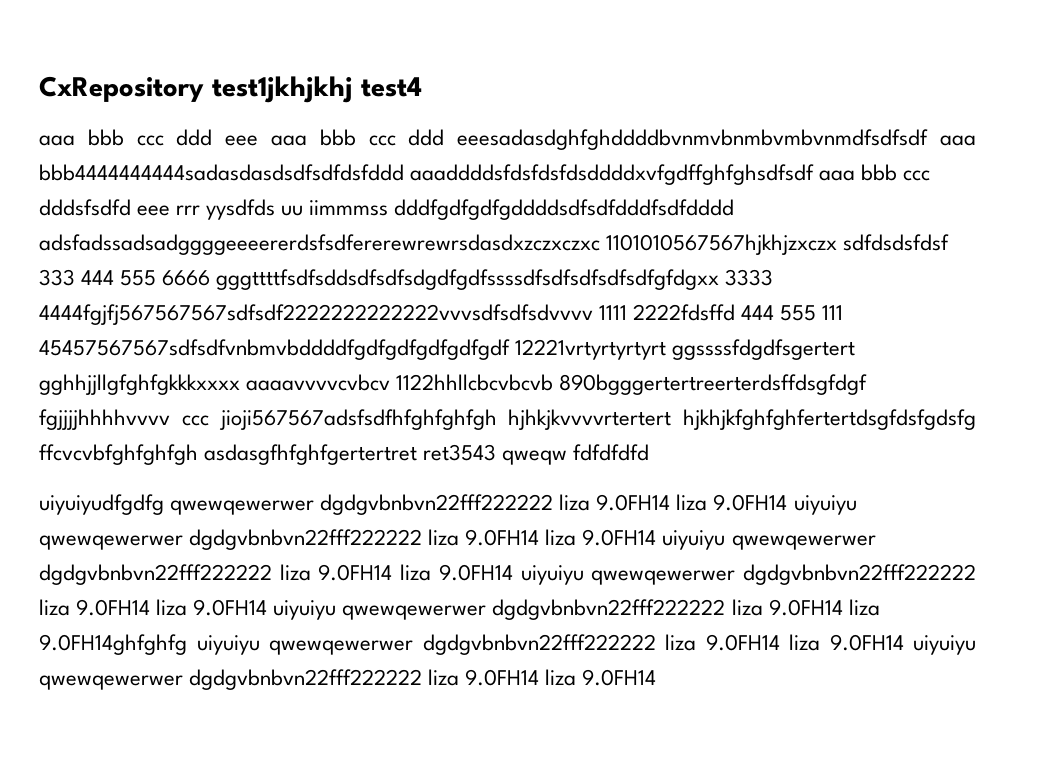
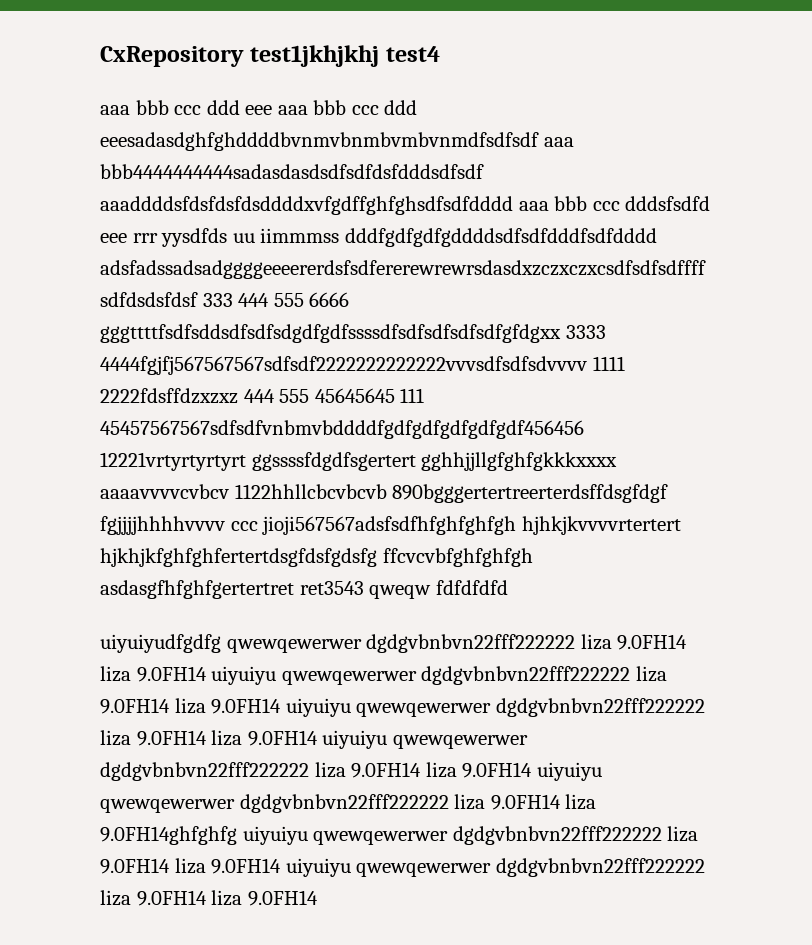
[39,164,815,185] bbb4444444444sadasdasdsdfsdfdsfddd aaaddddsfdsfdsfdsddddxvfgdffghfghsdfsdf -> [100,164,484,179] [100,196,513,215] bbb4444444444sadasdasdsdfsdfdsfdddsdfsdf aaaddddsfdsfdsfdsddddxvfgdffghfghsdfsdfdddd
[39,234,838,255] adsfadssadsadggggeeeererdsfsdfererewrewrsdasdxzczxczxc 1101010567567hjkhjzxczx -> [100,260,706,279] adsfadssadsadggggeeeererdsfsdfererewrewrsdasdxzczxczxcsdfsdfsdffff
[633,304,844,321] [39,339,510,360] 2222fdsffd 444 555 111 45457567567sdfsdfvnbmvbddddfgdfgdfgdfgdfgdf -> [100,388,425,404] [100,420,584,439] 2222fdsffdzxzxz 444 555 45645645 111 45457567567sdfsdfvnbmvbddddfgdfgdfgdfgdfgdf456456

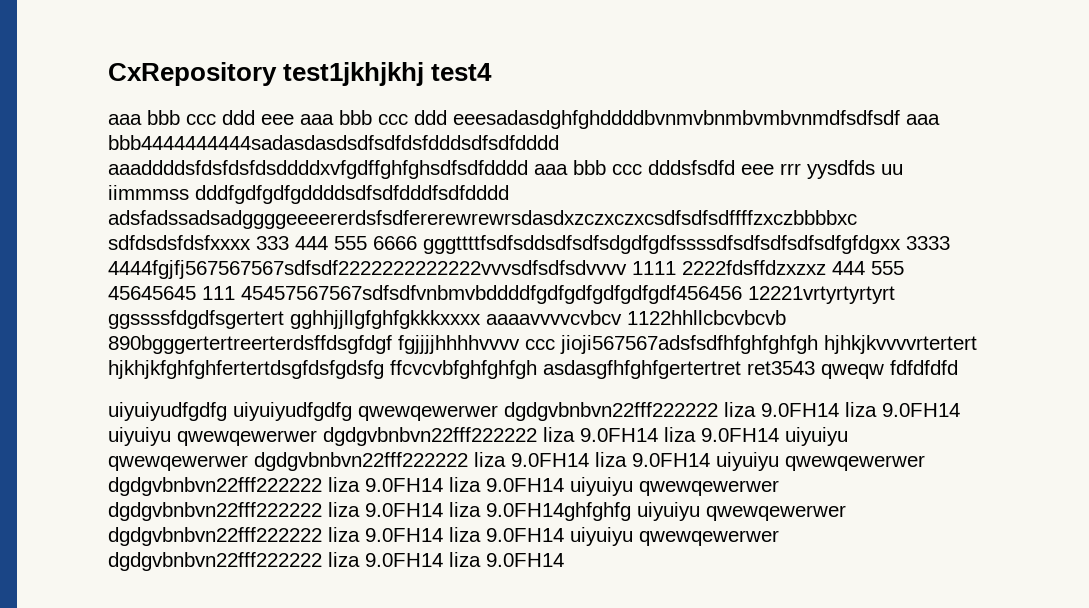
[100,164,484,179] bbb4444444444sadasdasdsdfsdfdsfdddsdfsdf -> [108,135,559,150] bbb4444444444sadasdasdsdfsdfdsfdddsdfsdfdddd
[100,260,706,279] [100,292,198,307] adsfadssadsadggggeeeererdsfsdfererewrewrsdasdxzczxczxcsdfsdfsdffff sdfdsdsfdsf -> [108,210,857,229] [108,235,251,250] adsfadssadsadggggeeeererdsfsdfererewrewrsdasdxzczxczxcsdfsdfsdffffzxczbbbbxc sdfdsdsfdsfxxxx
(221, 643) none -> [233,402,352,421] uiyuiyudfgdfg

